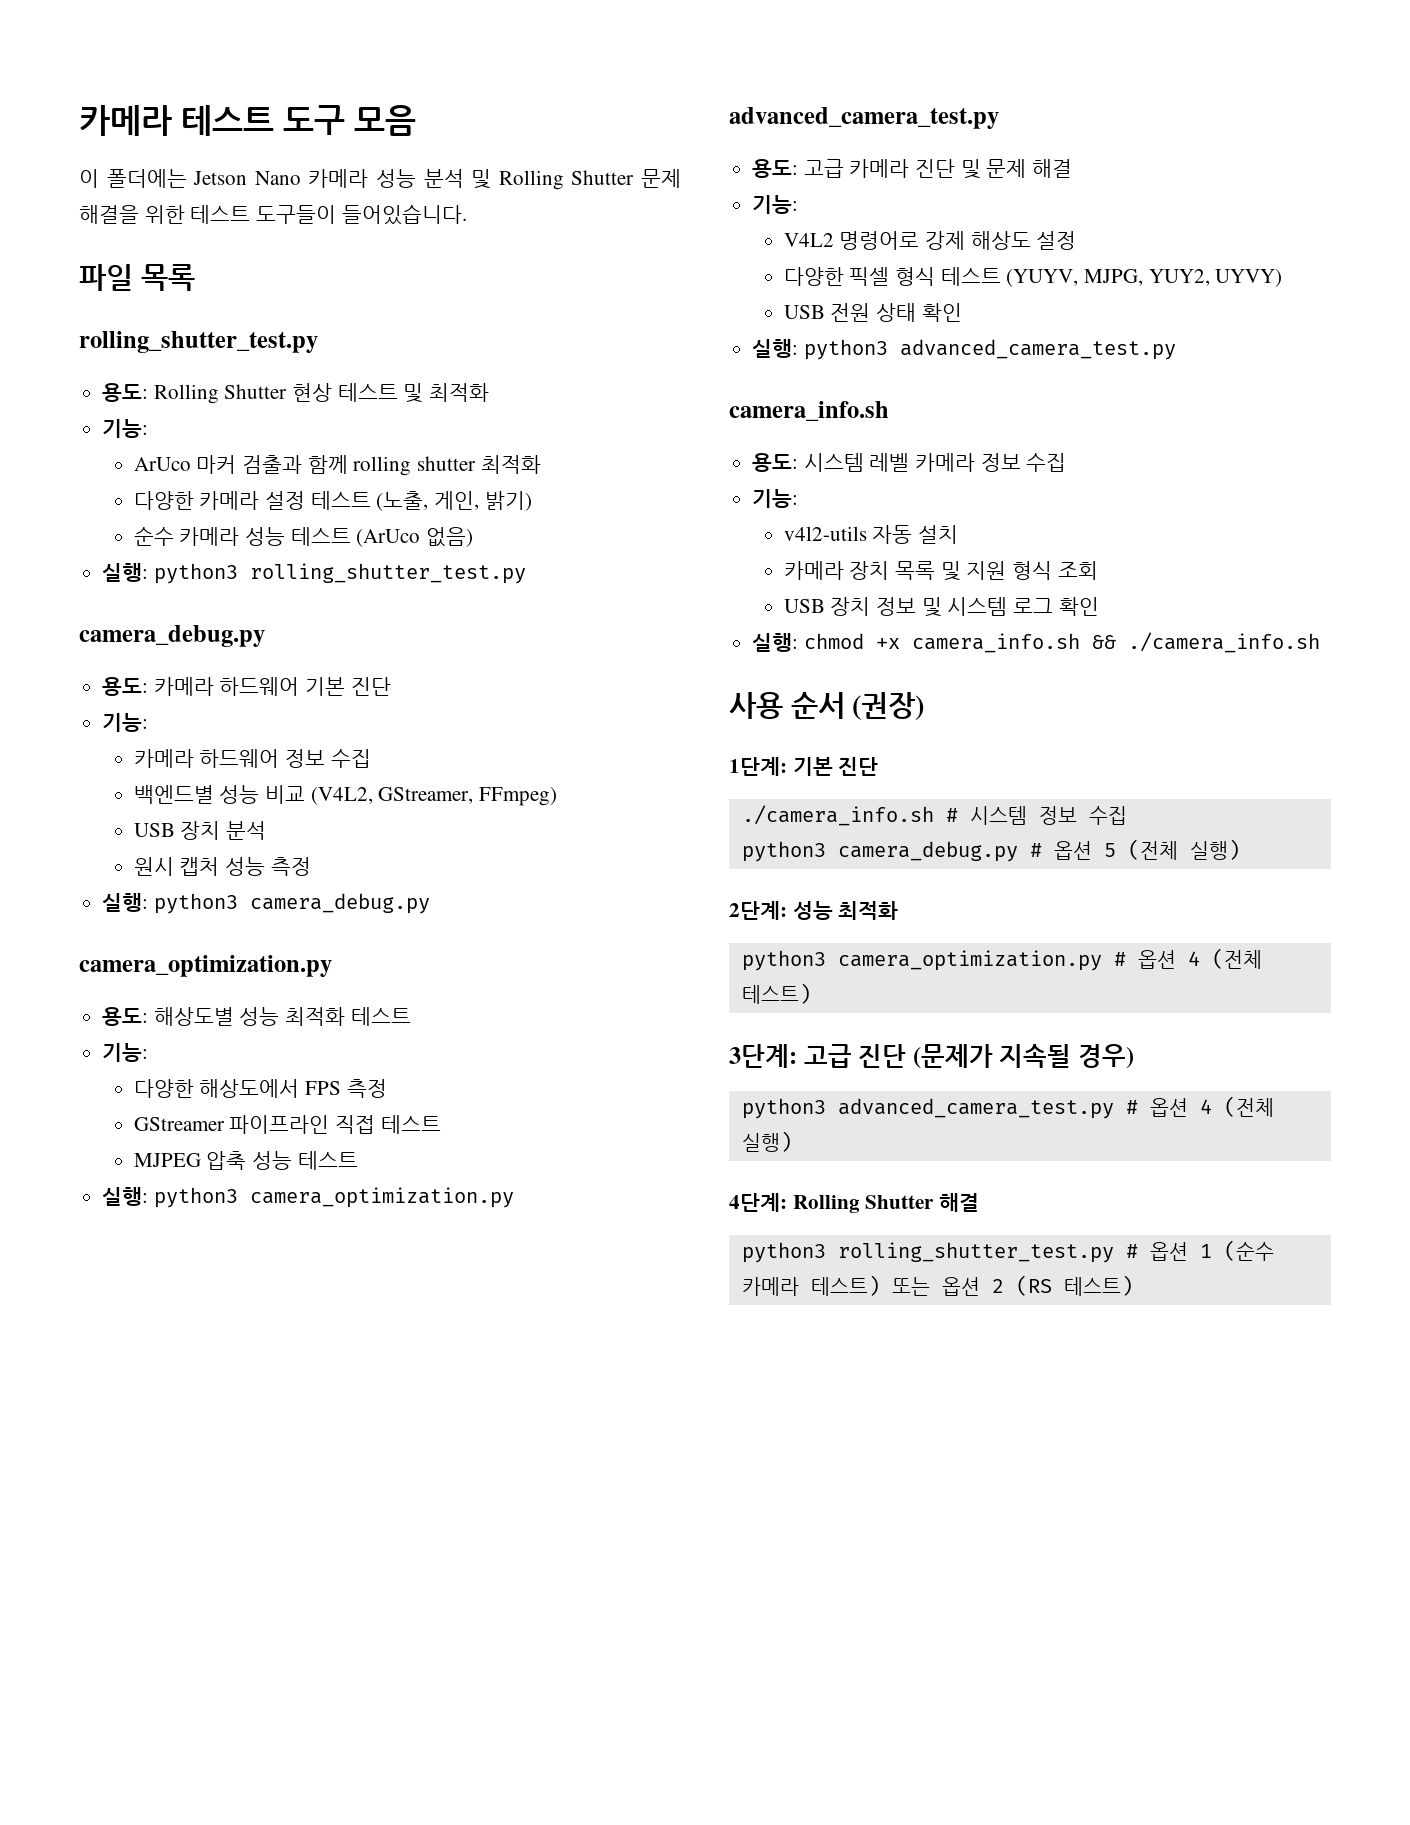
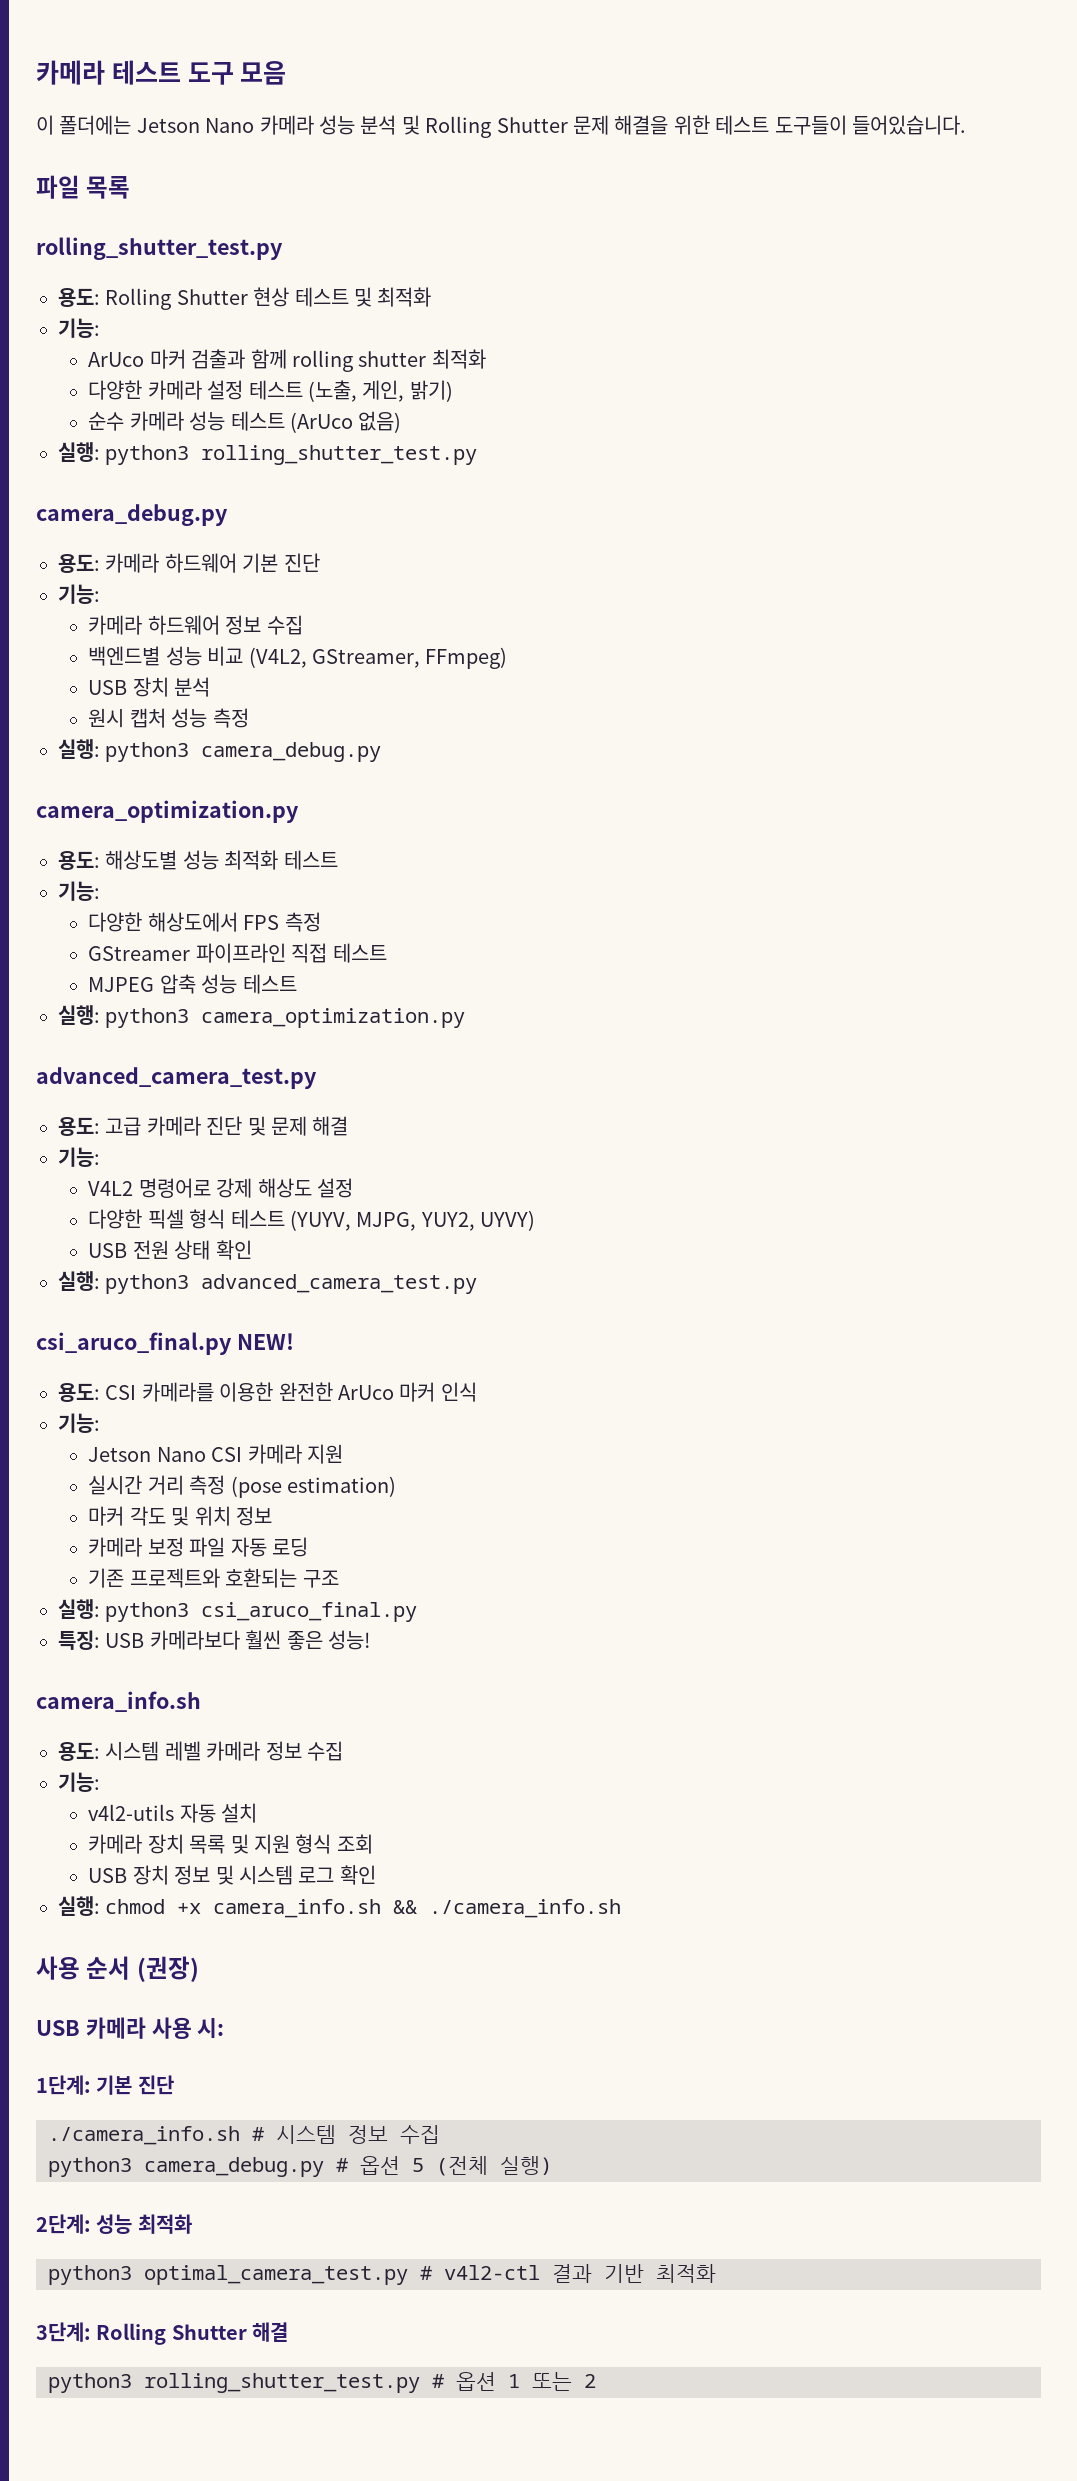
(1176, 349) none -> [36,1332,294,1355] [58,1382,477,1402] [58,1413,100,1433] [88,1444,343,1464] [88,1475,396,1498] [88,1506,272,1526] [88,1537,308,1557] [88,1568,339,1588] [58,1599,418,1622] [58,1630,370,1650] // csi_aruco_final.py NEW! // 용도: CSI 카메라를 이용한 완전한 ArUco 마커 인식 // 기능: // Jetson Nano CSI 카메라 지원 // 실시간 거리 측정 (pose estimation) // 마커 각도 및 위치 정보 // 카메라 보정 파일 자동 로딩 // 기존 프로젝트와 호환되는 구조 // 실행: python3 csi_aruco_final.py // 특징: USB 카메라보다 훨씬 좋은 성능!
(925, 706) none -> [36,2017,225,2039] // USB 카메라 사용 시:
[837,948,1262,971] [741,983,811,1004] [729,1044,1135,1069] [741,1096,1274,1119] [741,1131,792,1152] [729,1193,787,1212] camera_optimization.py # 옵션 4 (전체 테스트) // 3단계: 고급 진단 (문제가 지속될 경우) // python3 advanced_camera_test.py # 옵션 4 (전체 실행) // 4단계: -> [144,2264,716,2285] [36,2322,91,2342] optimal_camera_test.py # v4l2-ctl 결과 기반 최적화 // 3단계:
[1223,1240,1274,1261] [741,1275,1133,1296] (순수 카메라 테스트) 또는 옵션 2 (RS 테스트) -> [532,2372,596,2391] 또는 2

